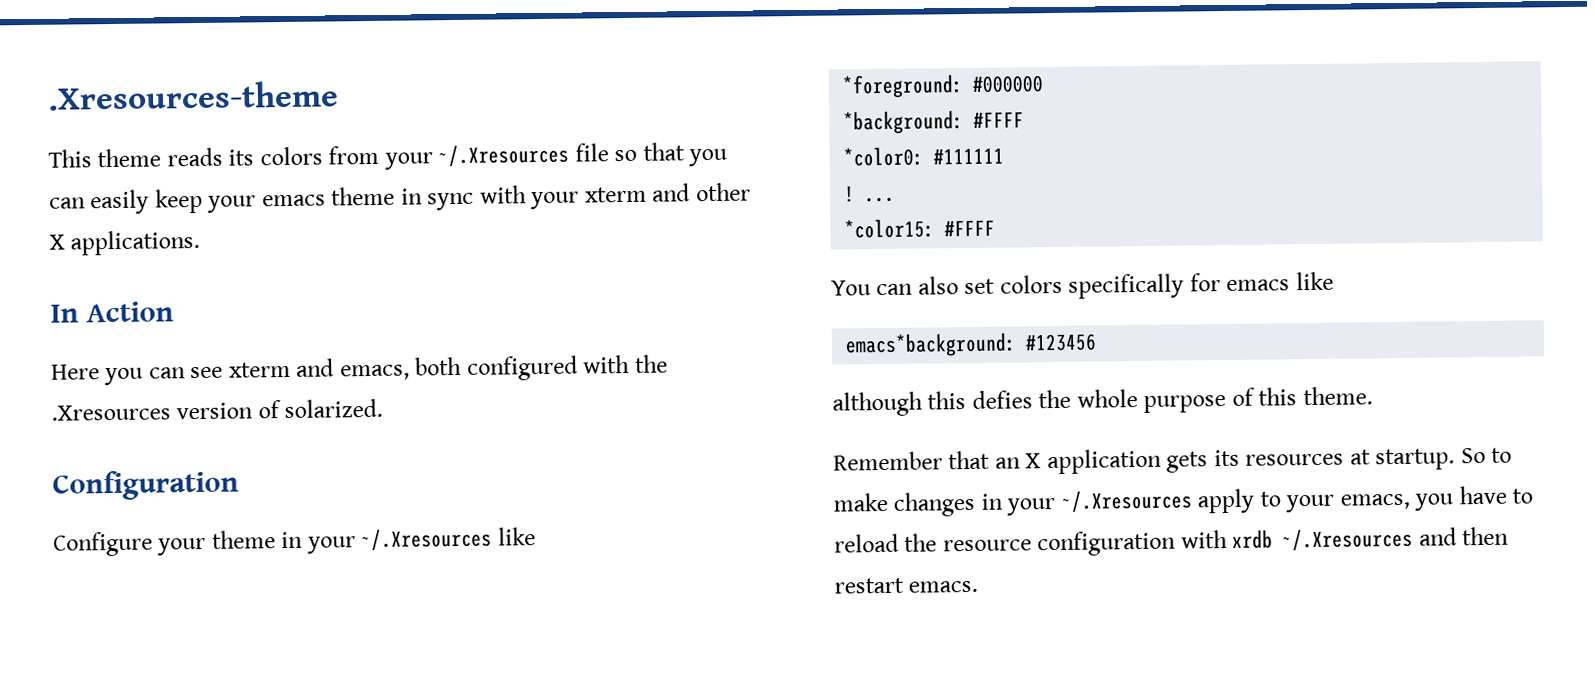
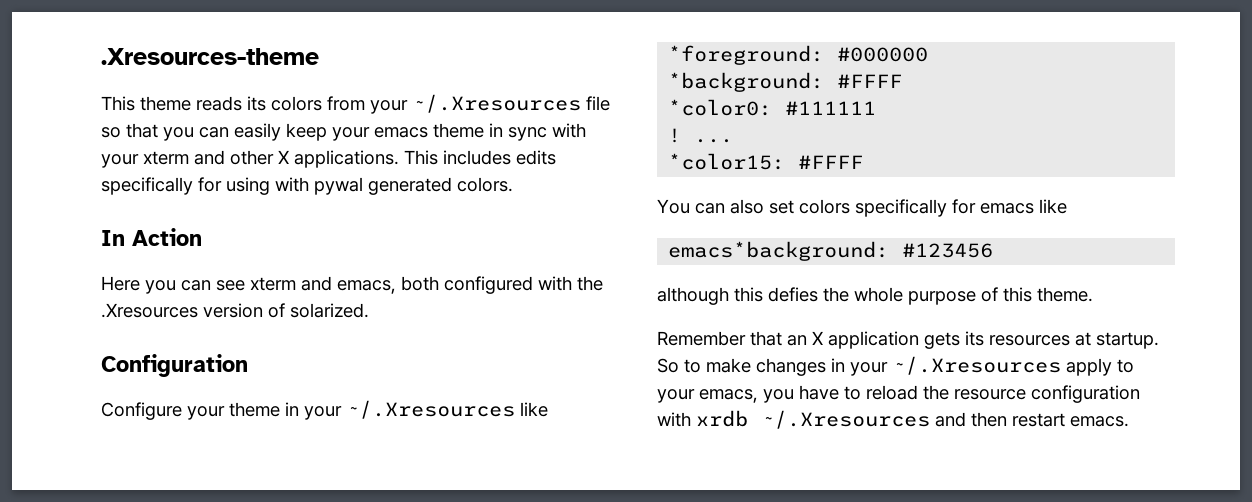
(201, 242) none -> [404,150,556,165] [101,177,513,195] This includes edits specifically for using with pywal generated colors.

